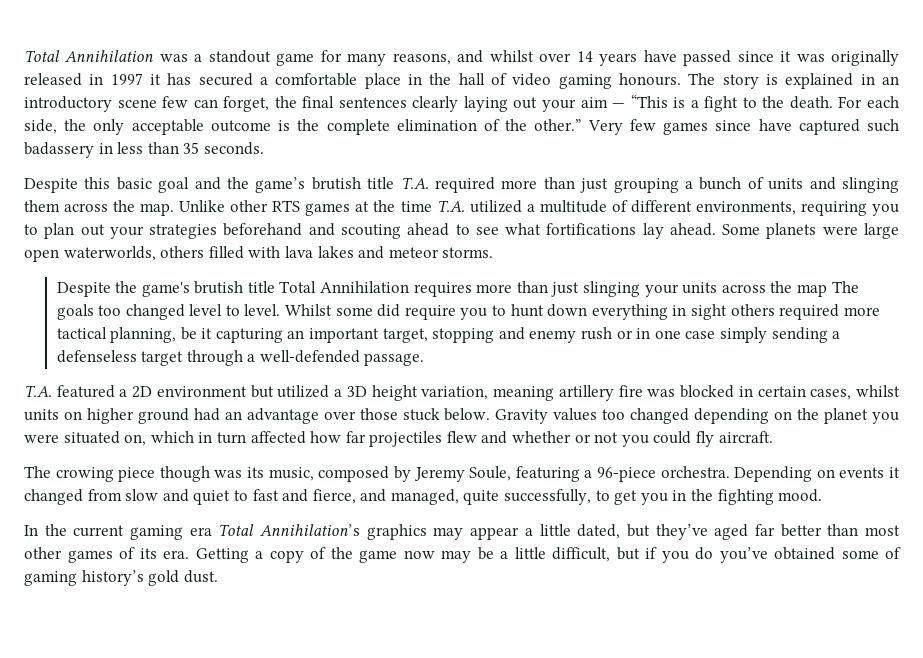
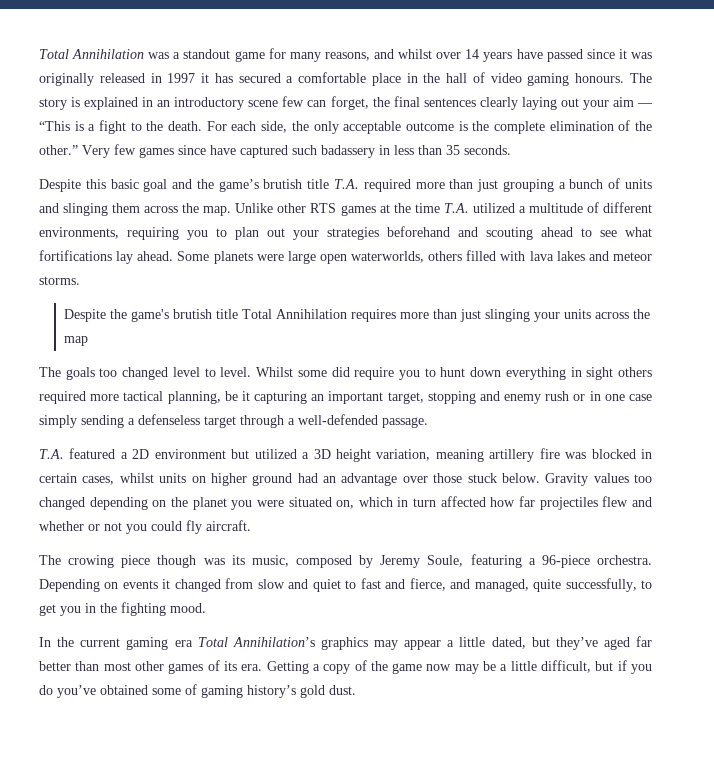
(827, 290) none -> (88, 341) //

